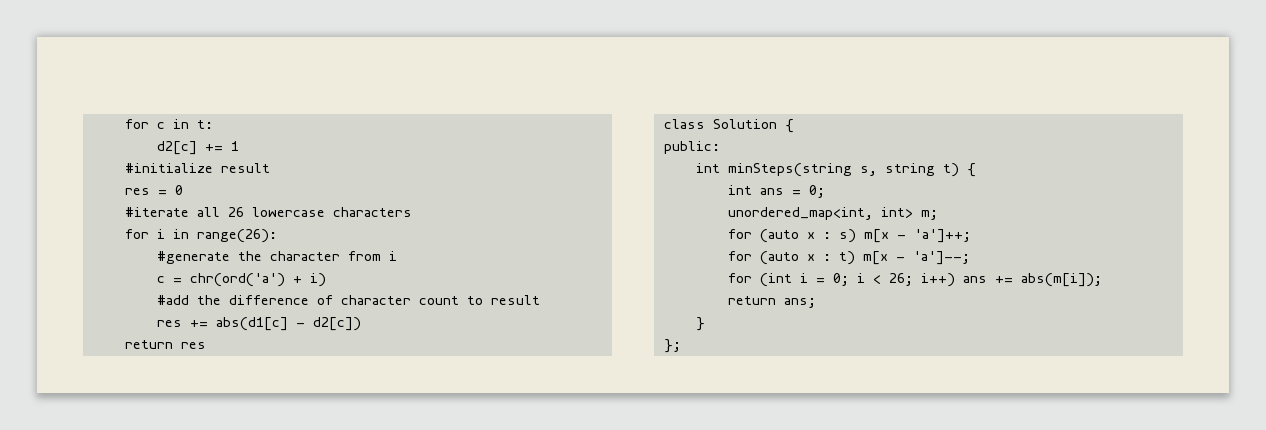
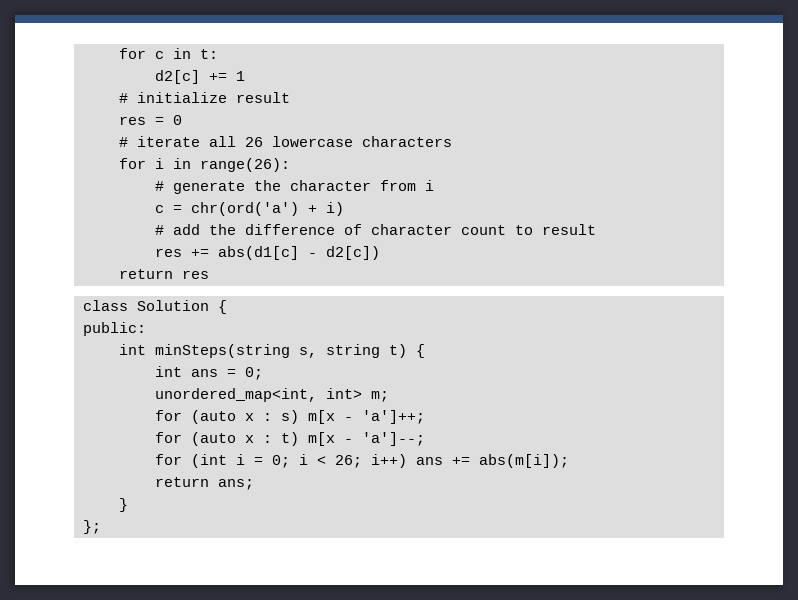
[124,163,213,173] #initialize -> [118,92,227,103] # initialize
[124,207,189,217] #iterate -> [118,136,200,147] # iterate
[156,251,230,264] #generate -> [154,181,245,194] # generate
[156,295,189,305] #add -> [154,224,200,235] # add

